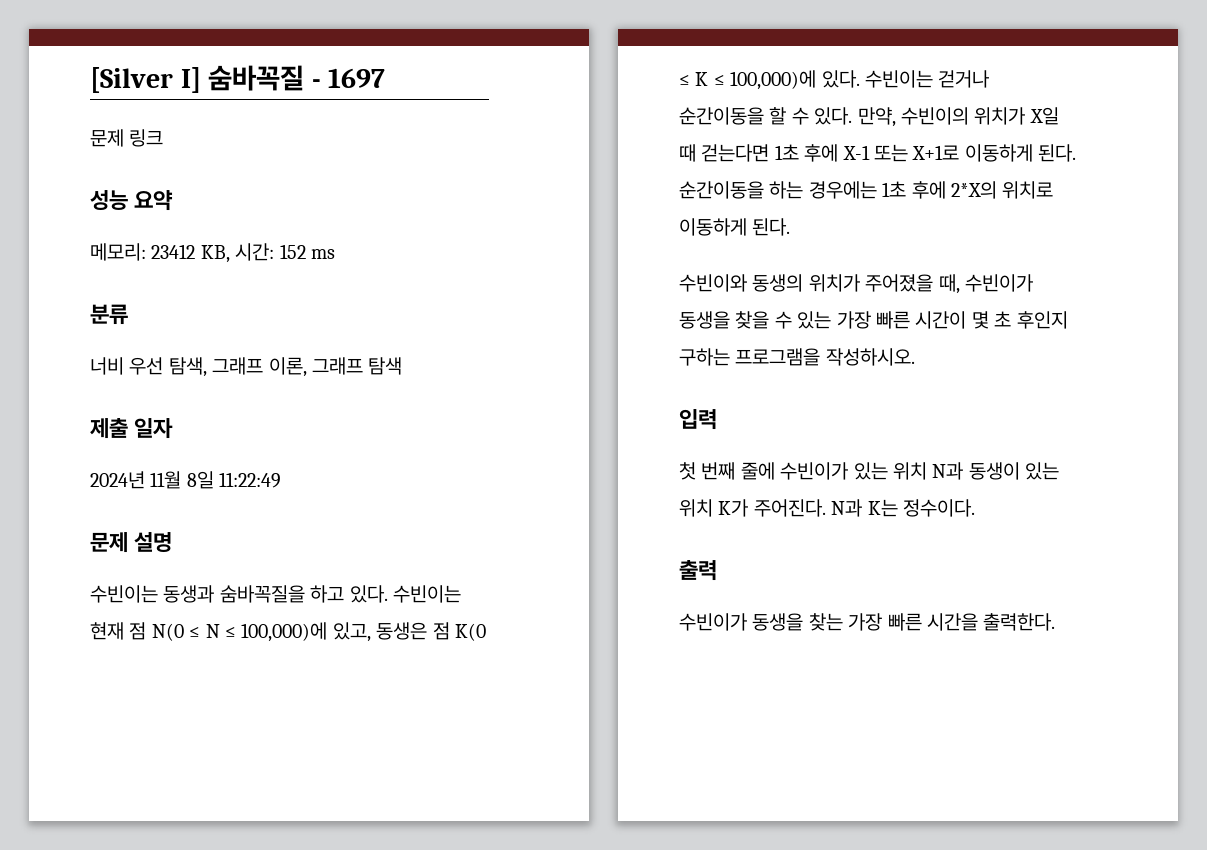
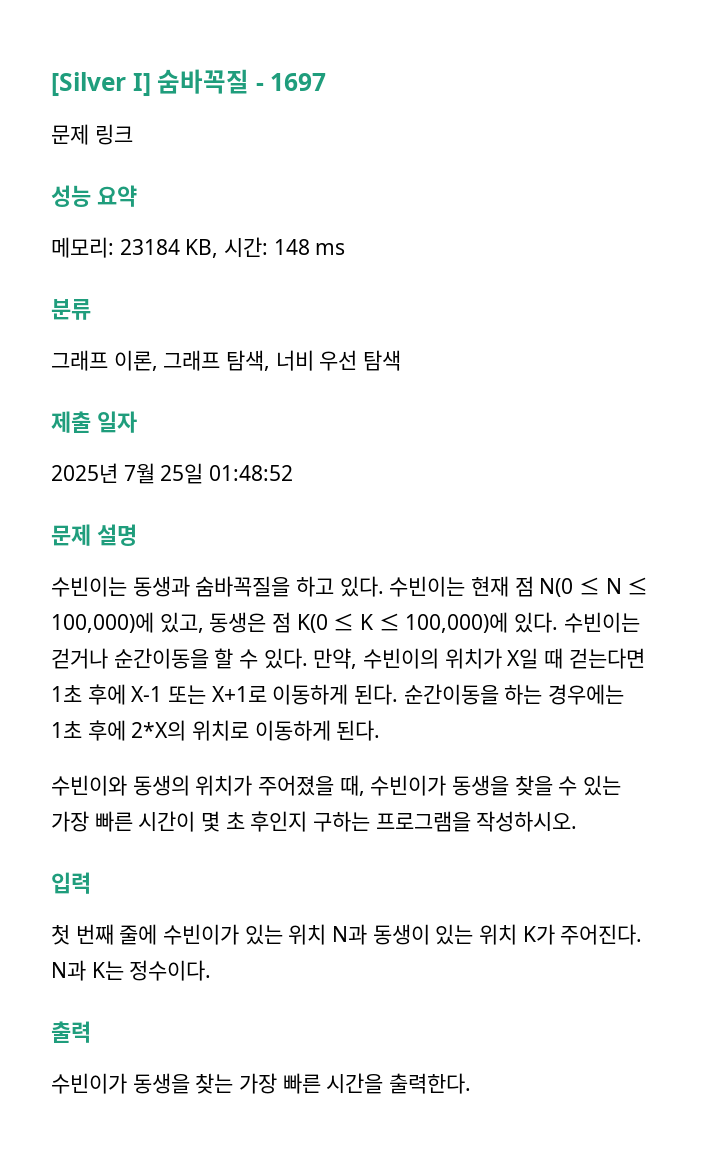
[151,244,196,259] 23412 -> [119,239,180,255] 23184
[279,244,306,259] 152 -> [273,239,310,255] 148
[90,357,363,377] 너비 우선 탐색, 그래프 이론, 그래프 -> [51,350,358,371] 그래프 이론, 그래프 탐색, 너비 우선
[90,471,282,489] 2024년 11월 8일 11:22:49 -> [51,463,294,484] 2025년 7월 25일 01:48:52

